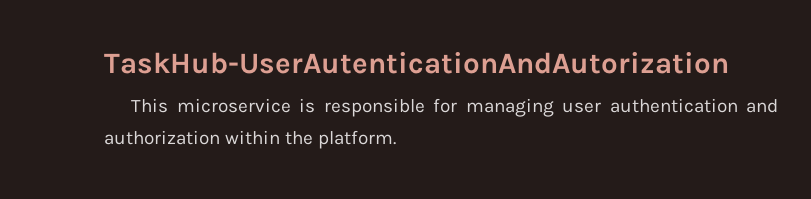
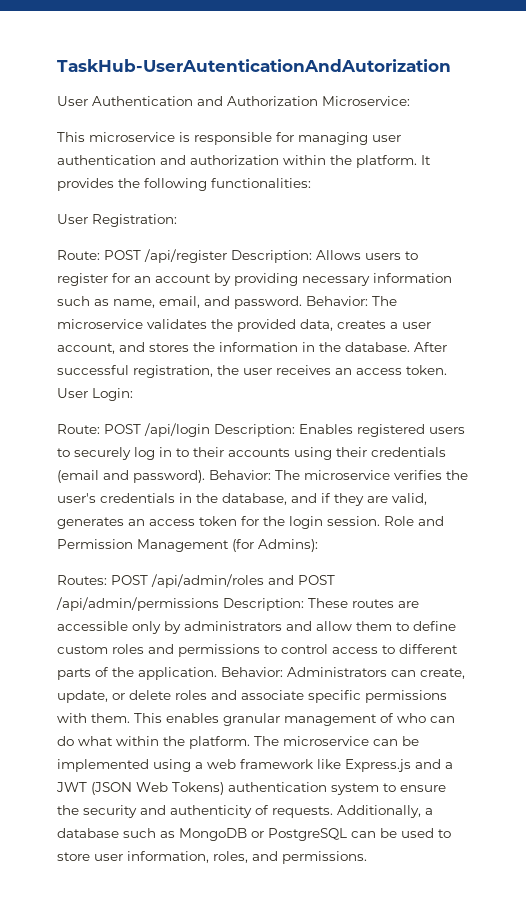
(729, 63) none -> [57,96,410,106] // User Authentication and Authorization Microservice:
(397, 139) none -> [421,155,431,165] [57,178,311,191] [57,214,177,227] [57,249,418,263] [57,273,452,286] [57,296,397,309] [57,319,431,332] [57,342,447,354] [57,365,447,378] [57,388,133,401] [57,423,465,437] [57,447,446,460] [57,470,468,483] [57,493,427,506] [57,516,444,529] [57,539,318,552] [57,574,335,588] [56,597,419,611] [57,621,456,634] [57,644,458,657] [57,667,465,680] [57,690,447,703] [57,713,455,726] [57,736,419,749] [57,759,453,772] [56,782,446,795] [57,805,433,818] [57,828,451,841] [57,851,367,864] It provides the following functionalities: // User Registration: // Route: POST /api/register Description: Allows users to register for an account by providing necessary information such as name, email, and password. Behavior: The microservice validates the provided data, creates a user account, and stores the information in the database. After successful registration, the user receives an access token. User Login: // Route: POST /api/login Description: Enables registered users to securely log in to their accounts using their credentials (email and password). Behavior: The microservice verifies the user's credentials in the database, and if they are valid, generates an access token for the login session. Role and Permission Management (for Admins): // Routes: POST /api/admin/roles and POST /api/admin/permissions Description: These routes are accessible only by administrators and allow them to define custom roles and permissions to control access to different parts of the application. Behavior: Administrators can create, update, or delete roles and associate specific permissions with them. This enables granular management of who can do what within the platform. The microservice can be implemented using a web framework like Express.js and a JWT (JSON Web Tokens) authentication system to ensure the security and authenticity of requests. Additionally, a database such as MongoDB or PostgreSQL can be used to store user information, roles, and permissions.

